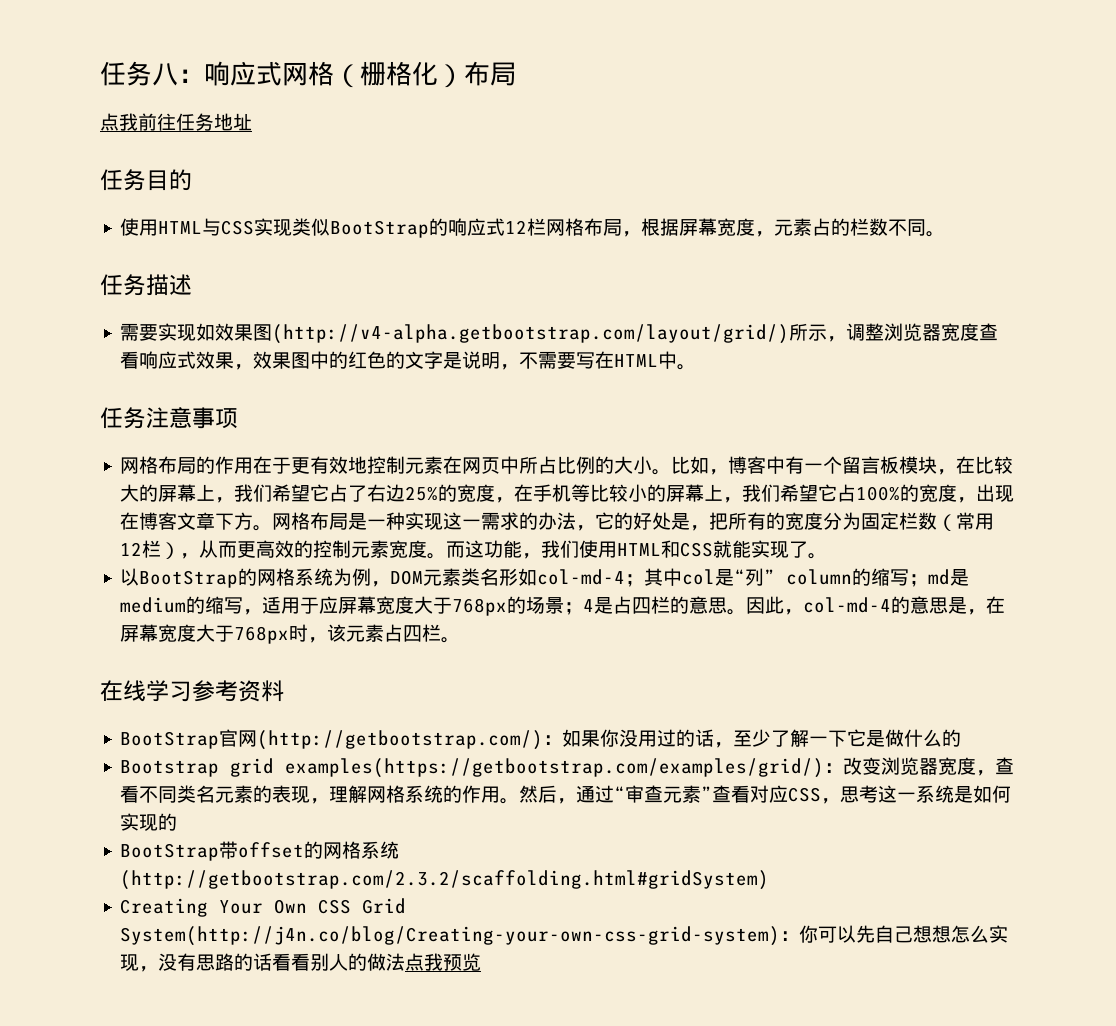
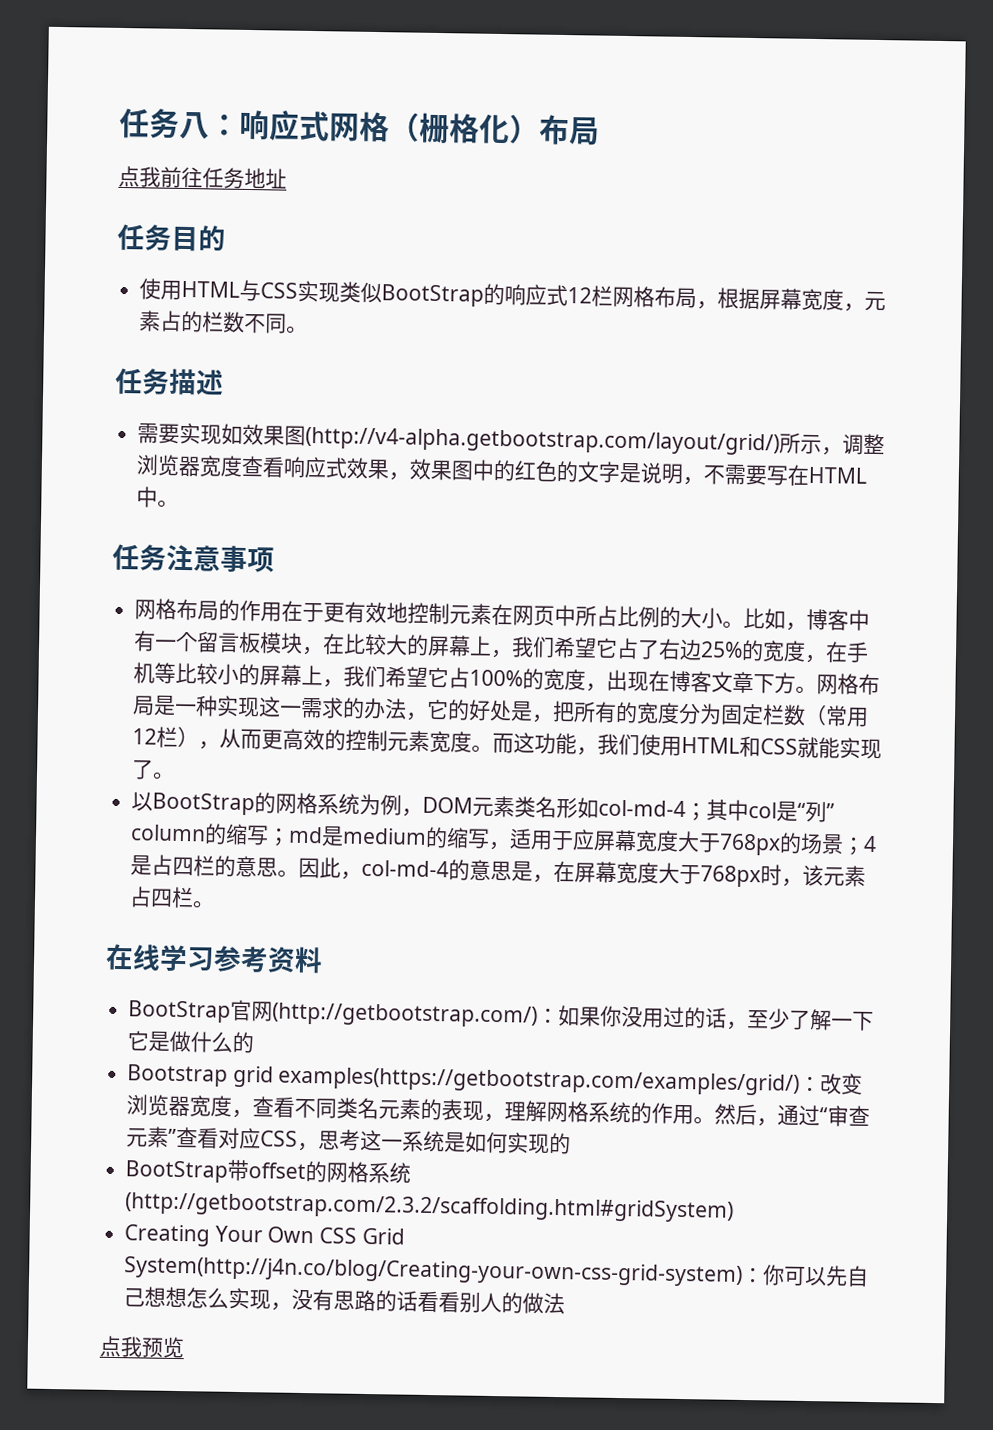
(406, 962) none -> (566, 1303) //

